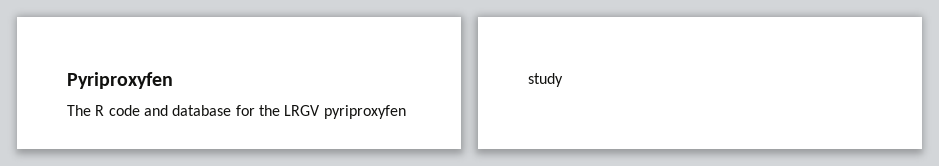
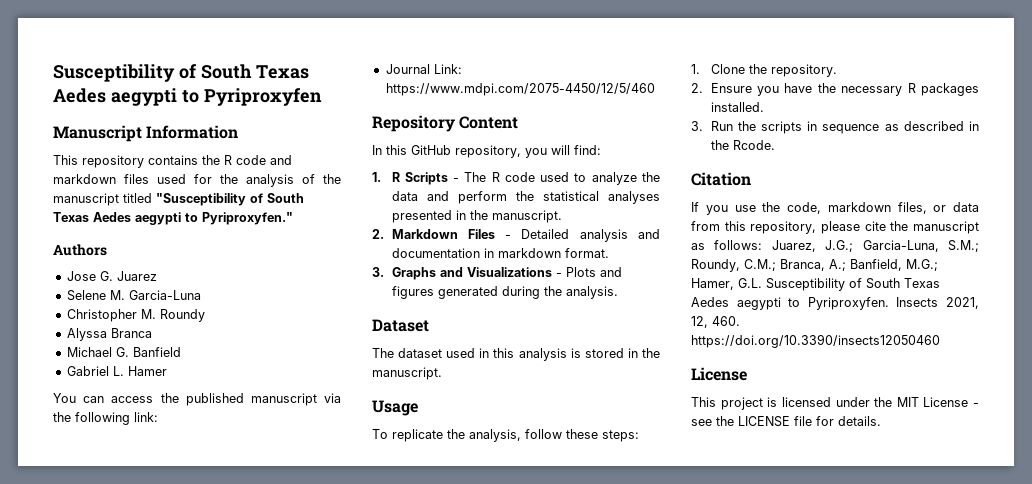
[67,72,173,89] [67,105,406,119] [528,73,563,87] Pyriproxyfen // The R code and database for the LRGV pyriproxyfen study -> [53,64,309,82] [53,88,322,106] [53,125,239,142] [53,155,292,168] [53,174,341,187] [53,193,304,206] [53,212,293,225] [53,244,107,256] [66,271,157,281] [66,290,201,301] [66,309,205,322] [66,328,152,341] [66,347,181,357] [66,366,167,376] [53,393,341,406] [53,412,158,425] [385,64,462,74] [385,83,655,96] [372,115,519,132] [372,145,601,158] [372,172,660,185] [391,191,660,204] [391,210,562,223] [372,229,660,242] [391,248,609,258] [372,267,622,280] [391,286,618,299] [372,319,429,332] [372,348,660,361] [372,367,442,380] [372,400,418,416] [372,429,639,442] [691,64,837,77] [691,83,979,96] [710,102,764,112] [691,121,979,134] [710,140,775,150] [691,172,751,186] [691,202,979,215] [691,221,979,234] [691,240,979,252] [691,259,938,272] [691,278,940,291] [691,297,979,310] [691,316,740,328] [691,334,940,348] [691,367,747,381] [691,397,979,410] [691,416,881,427] Susceptibility of South Texas Aedes aegypti to Pyriproxyfen // Manuscript Information // This repository contains the R code and markdown files used for the analysis of the manuscript titled "Susceptibility of South Texas Aedes aegypti to Pyriproxyfen." // Authors // Jose G. Juarez // Selene M. Garcia-Luna // Christopher M. Roundy // Alyssa Branca // Michael G. Banfield // Gabriel L. Hamer // You can access the published manuscript via the following link: // Journal Link: https://www.mdpi.com/2075-4450/12/5/460 // Repository Content // In this GitHub repository, you will find: // 1. R Scripts - The R code used to analyze the data and perform the statistical analyses presented in the manuscript. // 2. Markdown Files - Detailed analysis and documentation in markdown format. // 3. Graphs and Visualizations - Plots and figures generated during the analysis. // Dataset // The dataset used in this analysis is stored in the manuscript. // Usage // To replicate the analysis, follow these steps: // 1. Clone the repository. // 2. Ensure you have the necessary R packages installed. // 3. Run the scripts in sequence as described in the Rcode. // Citation // If you use the code, markdown files, or data from this repository, please cite the manuscript as follows: Juarez, J.G.; Garcia-Luna, S.M.; Roundy, C.M.; Branca, A.; Banfield, M.G.; Hamer, G.L. Susceptibility of South Texas Aedes aegypti to Pyriproxyfen. Insects 2021, 12, 460. https://doi.org/10.3390/insects12050460 // License // This project is licensed under the MIT License - see the LICENSE file for details.

